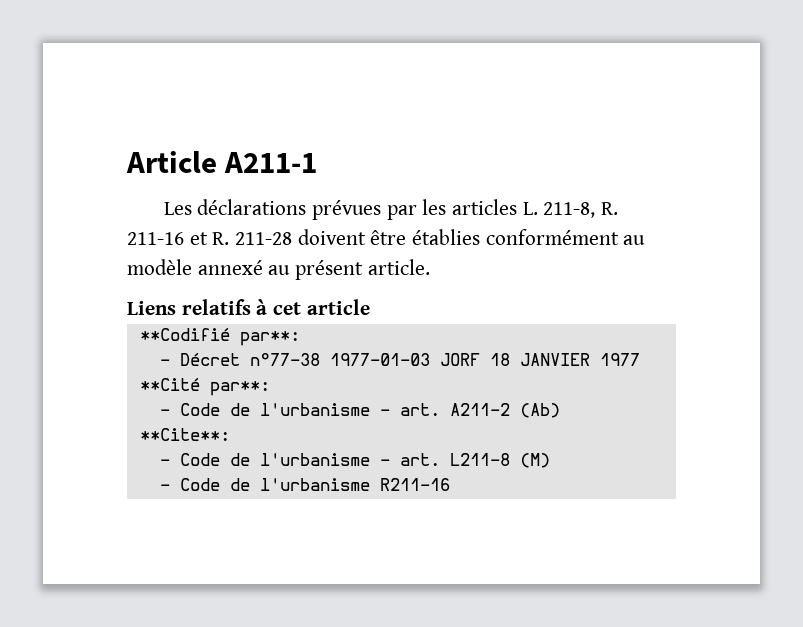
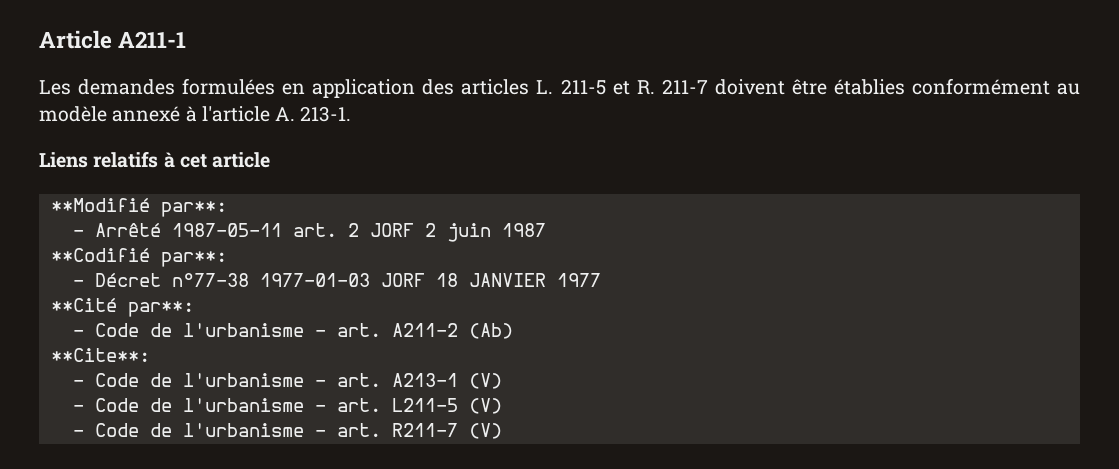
[197,199,619,220] [127,232,184,245] déclarations prévues par les articles L. 211-8, R. 211-16 -> [78,78,606,98] demandes formulées en application des articles L. 211-5
[235,232,293,245] 211-28 -> [661,79,708,94] 211-7
[268,259,430,280] au présent article. -> [185,106,352,122] à l'article A. 213-1.
(370, 307) none -> [50,198,227,217] [72,223,546,242] // **Modifié par**: // - Arrêté 1987-05-11 art. 2 JORF 2 juin 1987
[449,453,550,468] [159,478,450,491] L211-8 (M) // - Code de l'urbanisme R211-16 -> [391,373,502,389] [72,398,502,414] [72,423,502,439] A213-1 (V) // - Code de l'urbanisme - art. L211-5 (V) // - Code de l'urbanisme - art. R211-7 (V)

